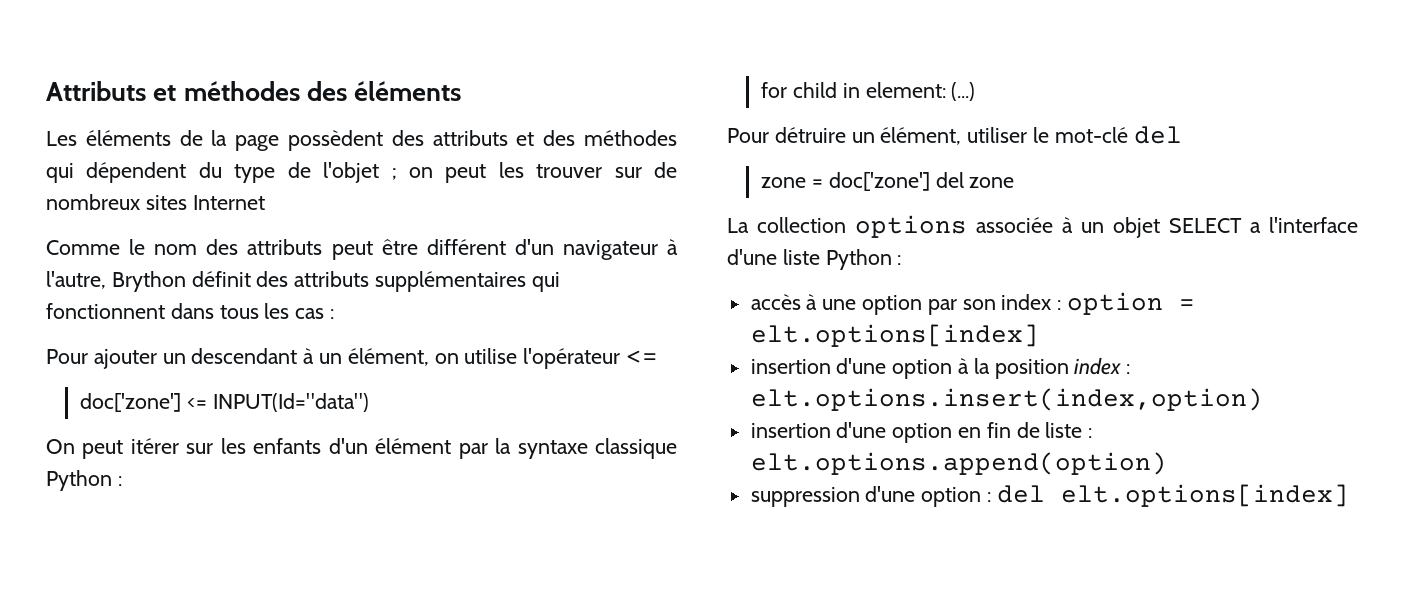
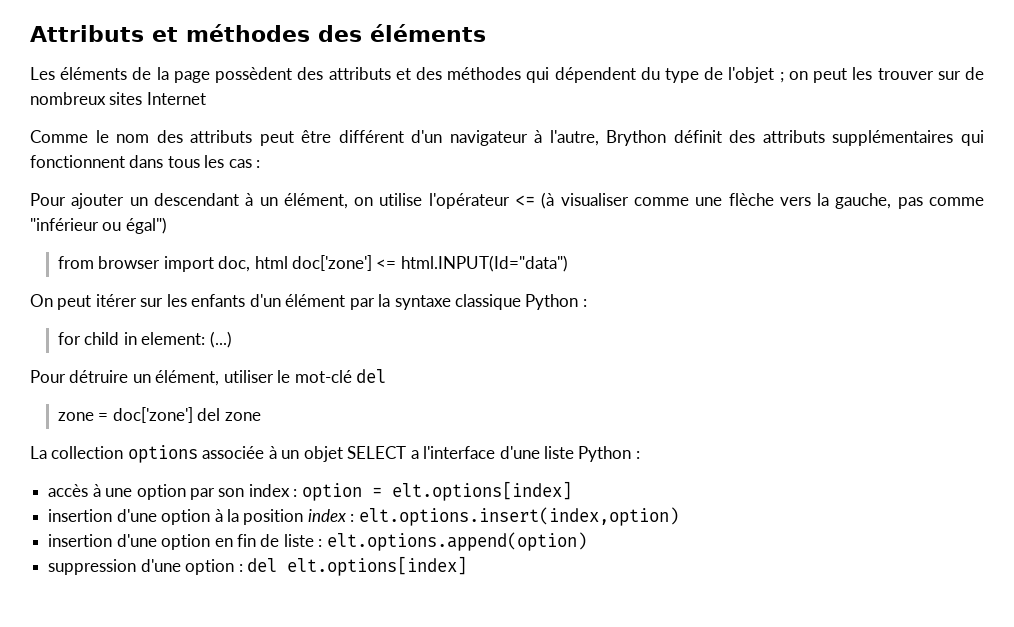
(659, 357) // -> [541,192,984,209] [30,217,167,234] [57,256,288,272] (à visualiser comme une flèche vers la gauche, pas comme "inférieur ou égal") // from browser import doc, html
[212,393,369,412] INPUT(Id="data") -> [400,255,568,272] html.INPUT(Id="data")

